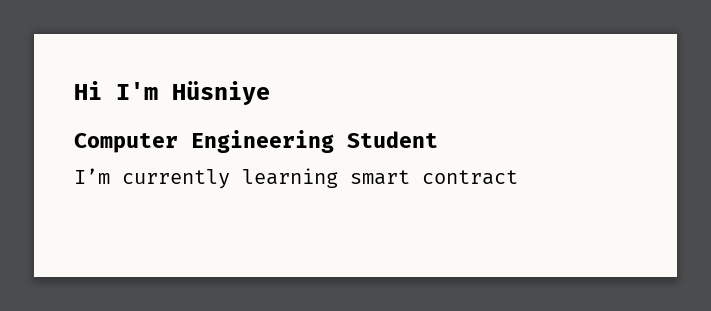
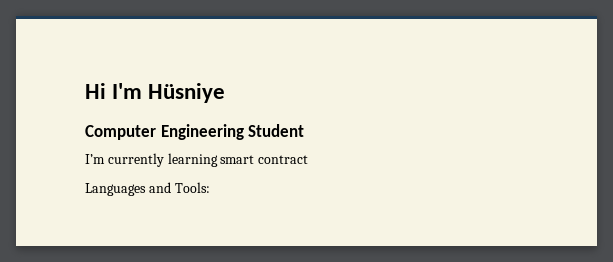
(518, 177) none -> [85,182,210,196] // Languages and Tools:

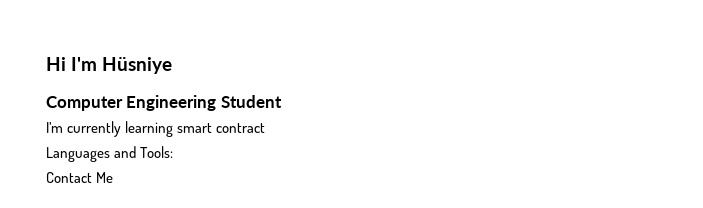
(210, 187) none -> [46,172,114,183] // Contact Me

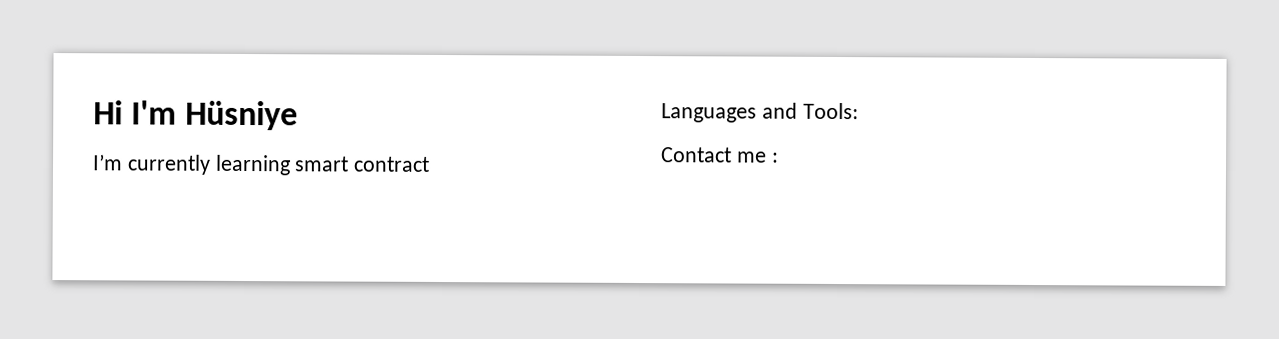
[46,95,282,111] // Computer Engineering Student -> (299, 115) none
[96,172,114,183] Me -> [736,151,779,163] me :

